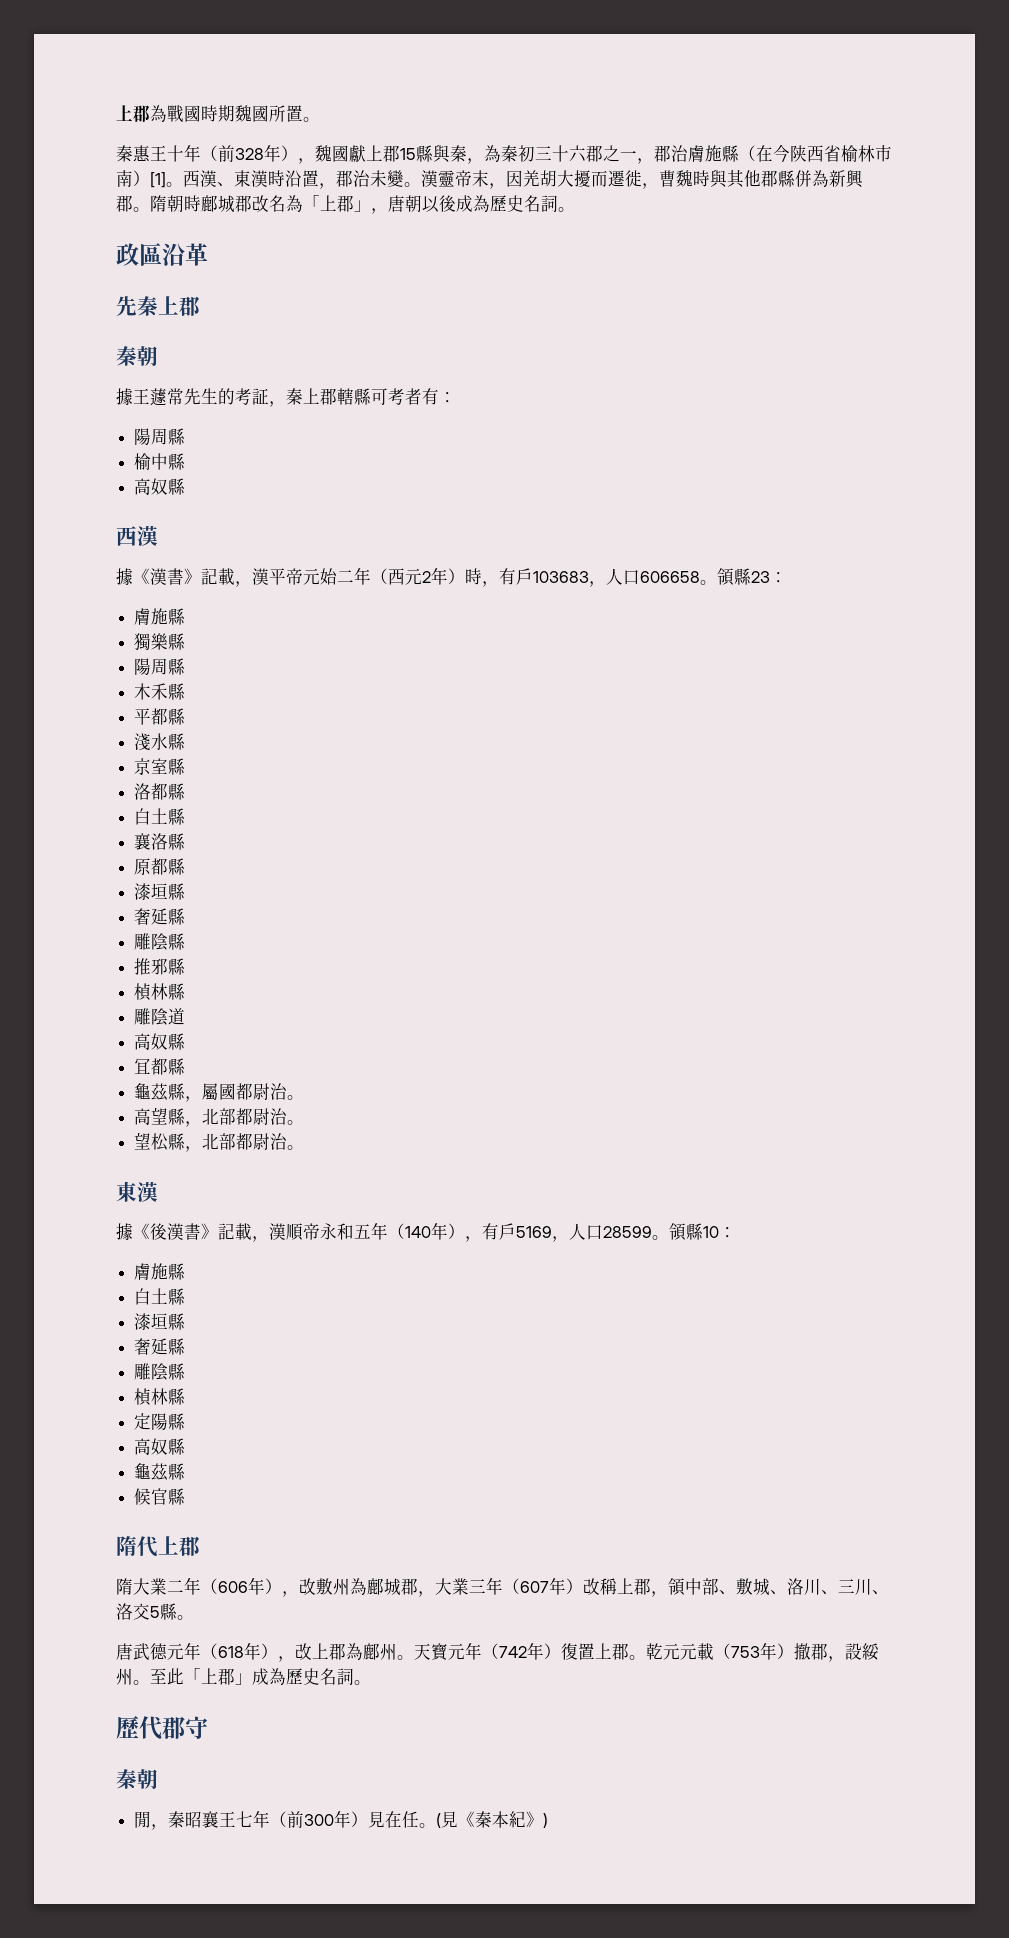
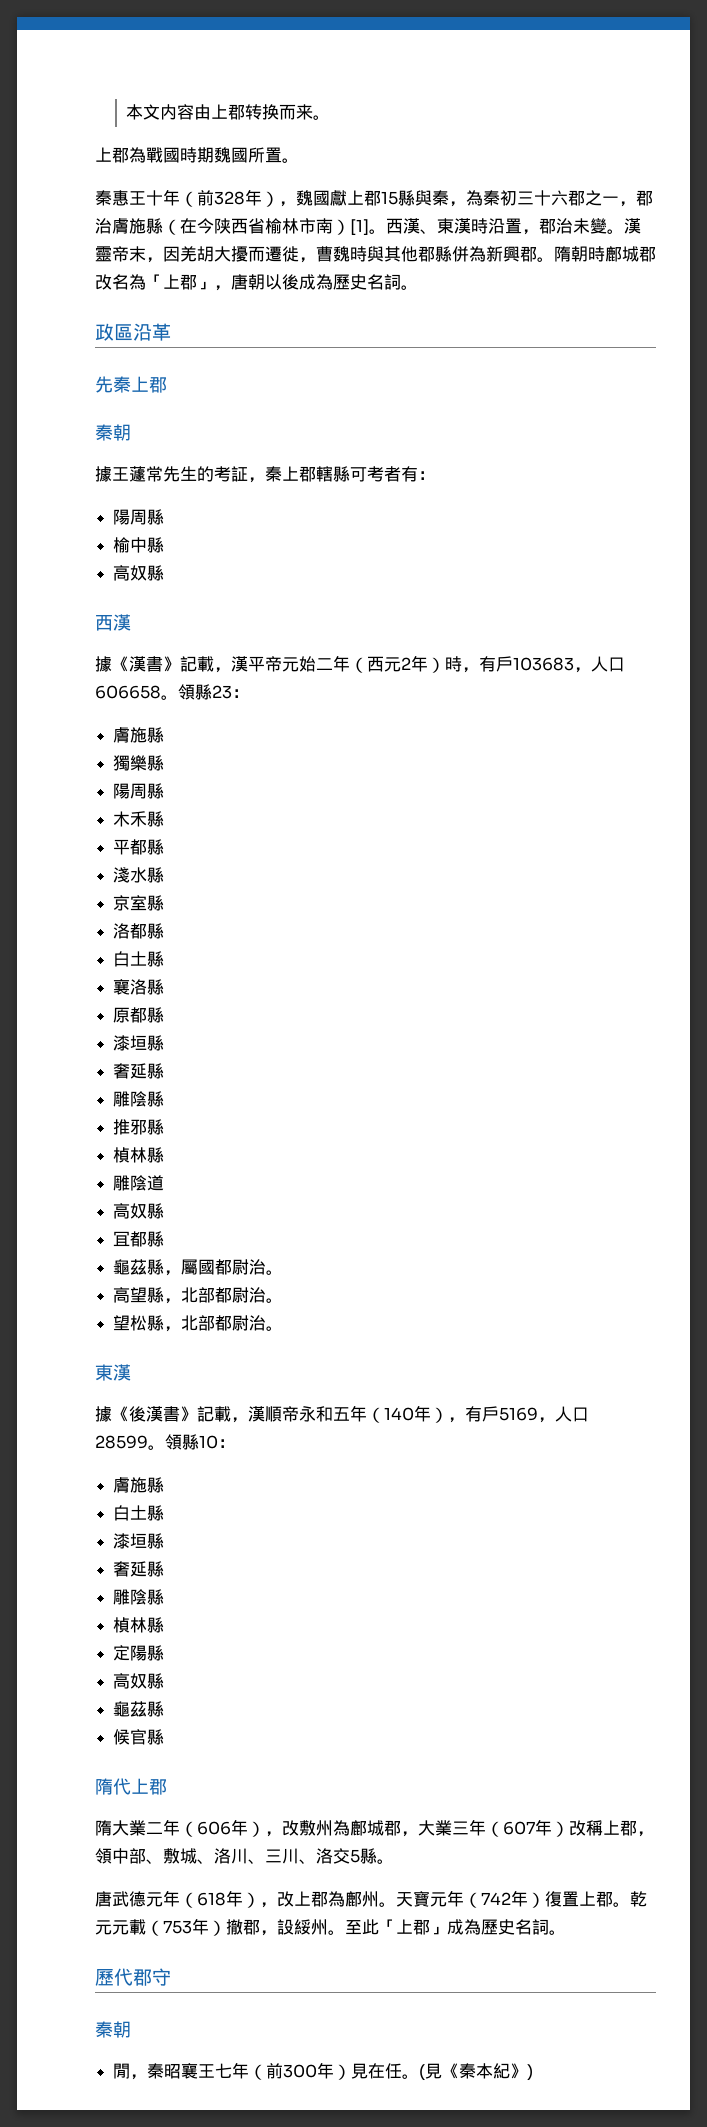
(116, 113) none -> [126,104,331,120] 本文内容由上郡转换而来。 //

